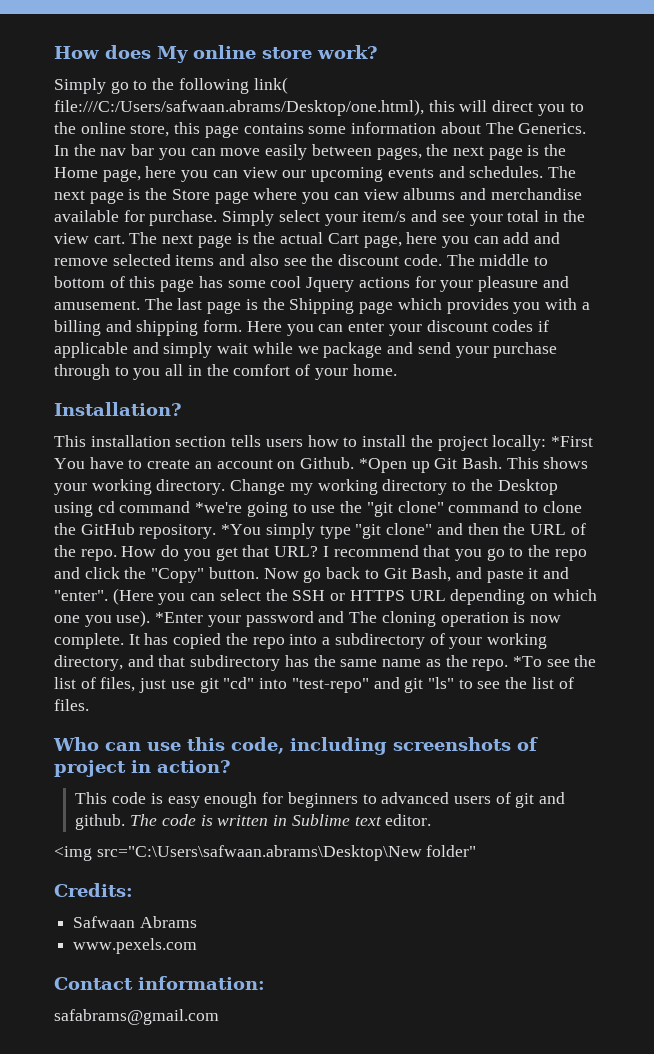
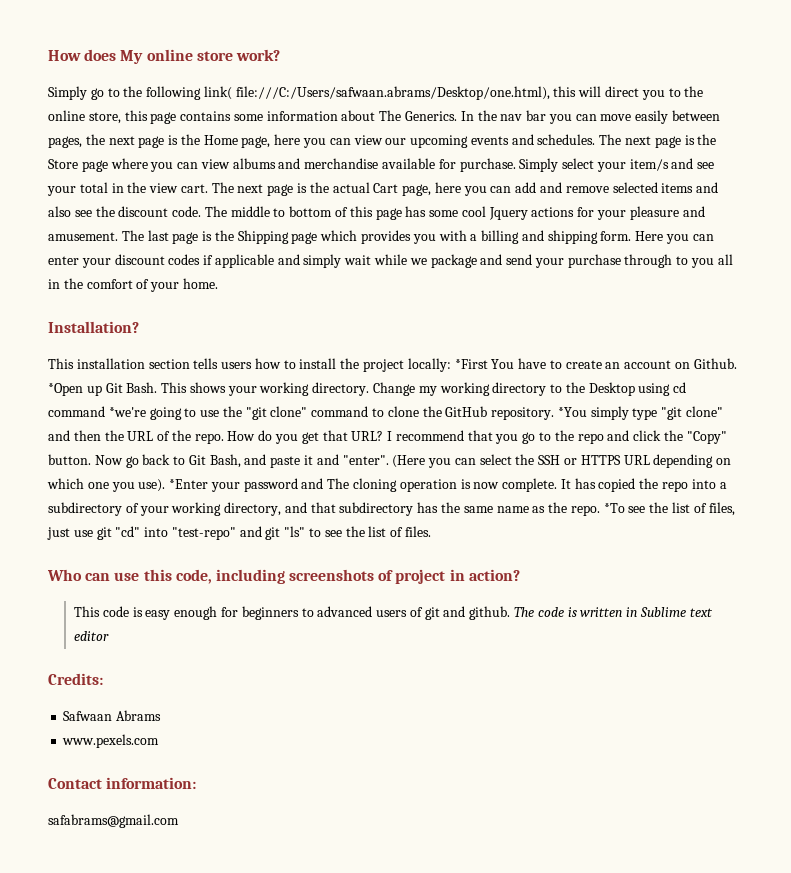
[385,814,432,826] [54,845,477,861] editor. // <img src="C:\Users\safwaan.abrams\Desktop\New folder" -> [74,631,110,641] editor

